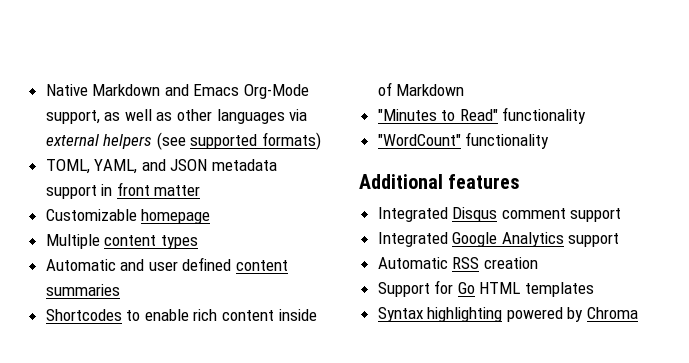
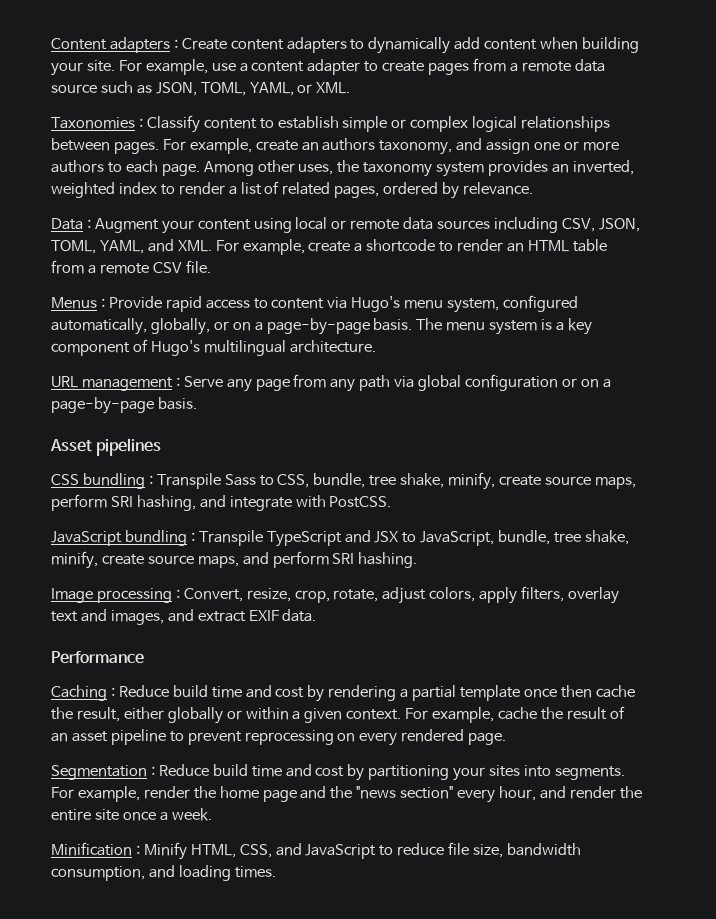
[45,84,310,99] [45,109,308,124] [45,132,322,150] [45,159,278,174] [45,182,201,199] [45,209,211,224] [45,234,198,249] [45,257,289,271] [45,284,120,296] [45,309,317,321] [377,82,465,96] [377,107,587,124] [377,132,550,149] [359,174,521,189] [377,207,622,222] [377,232,620,247] [377,257,538,269] [377,280,595,297] [377,307,639,322] Native Markdown and Emacs Org-Mode support, as well as other languages via external helpers (see supported formats) // TOML, YAML, and JSON metadata support in front matter // Customizable homepage // Multiple content types // Automatic and user defined content summaries // Shortcodes to enable rich content inside of Markdown // "Minutes to Read" functionality // "WordCount" functionality // Additional features // Integrated Disqus comment support // Integrated Google Analytics support // Automatic RSS creation // Support for Go HTML templates // Syntax highlighting powered by Chroma -> [51,37,640,54] [51,58,605,76] [51,81,351,96] [51,115,611,133] [51,138,619,155] [51,160,634,177] [51,181,534,199] [51,217,640,234] [51,239,607,255] [51,260,211,274] [51,295,579,313] [51,318,592,335] [51,339,376,356] [51,374,611,392] [51,397,197,414] [50,438,162,456] [51,472,636,490] [51,494,392,511] [51,530,630,547] [51,551,418,569] [51,586,620,604] [51,609,317,625] [51,651,144,664] [51,685,635,702] [51,706,625,724] [51,729,507,746] [51,764,625,781] [51,786,642,803] [51,808,212,821] [51,842,582,860] [51,865,276,881] Content adapters : Create content adapters to dynamically add content when building your site. For example, use a content adapter to create pages from a remote data source such as JSON, TOML, YAML, or XML. // Taxonomies : Classify content to establish simple or complex logical relationships between pages. For example, create an authors taxonomy, and assign one or more authors to each page. Among other uses, the taxonomy system provides an inverted, weighted index to render a list of related pages, ordered by relevance. // Data : Augment your content using local or remote data sources including CSV, JSON, TOML, YAML, and XML. For example, create a shortcode to render an HTML table from a remote CSV file. // Menus : Provide rapid access to content via Hugo's menu system, configured automatically, globally, or on a page-by-page basis. The menu system is a key component of Hugo's multilingual architecture. // URL management : Serve any page from any path via global configuration or on a page-by-page basis. // Asset pipelines // CSS bundling : Transpile Sass to CSS, bundle, tree shake, minify, create source maps, perform SRI hashing, and integrate with PostCSS. // JavaScript bundling : Transpile TypeScript and JSX to JavaScript, bundle, tree shake, minify, create source maps, and perform SRI hashing. // Image processing : Convert, resize, crop, rotate, adjust colors, apply filters, overlay text and images, and extract EXIF data. // Performance // Caching : Reduce build time and cost by rendering a partial template once then cache the result, either globally or within a given context. For example, cache the result of an asset pipeline to prevent reprocessing on every rendered page. // Segmentation : Reduce build time and cost by partitioning your sites into segments. For example, render the home page and the "news section" every hour, and render the entire site once a week. // Minification : Minify HTML, CSS, and JavaScript to reduce file size, bandwidth consumption, and loading times.

